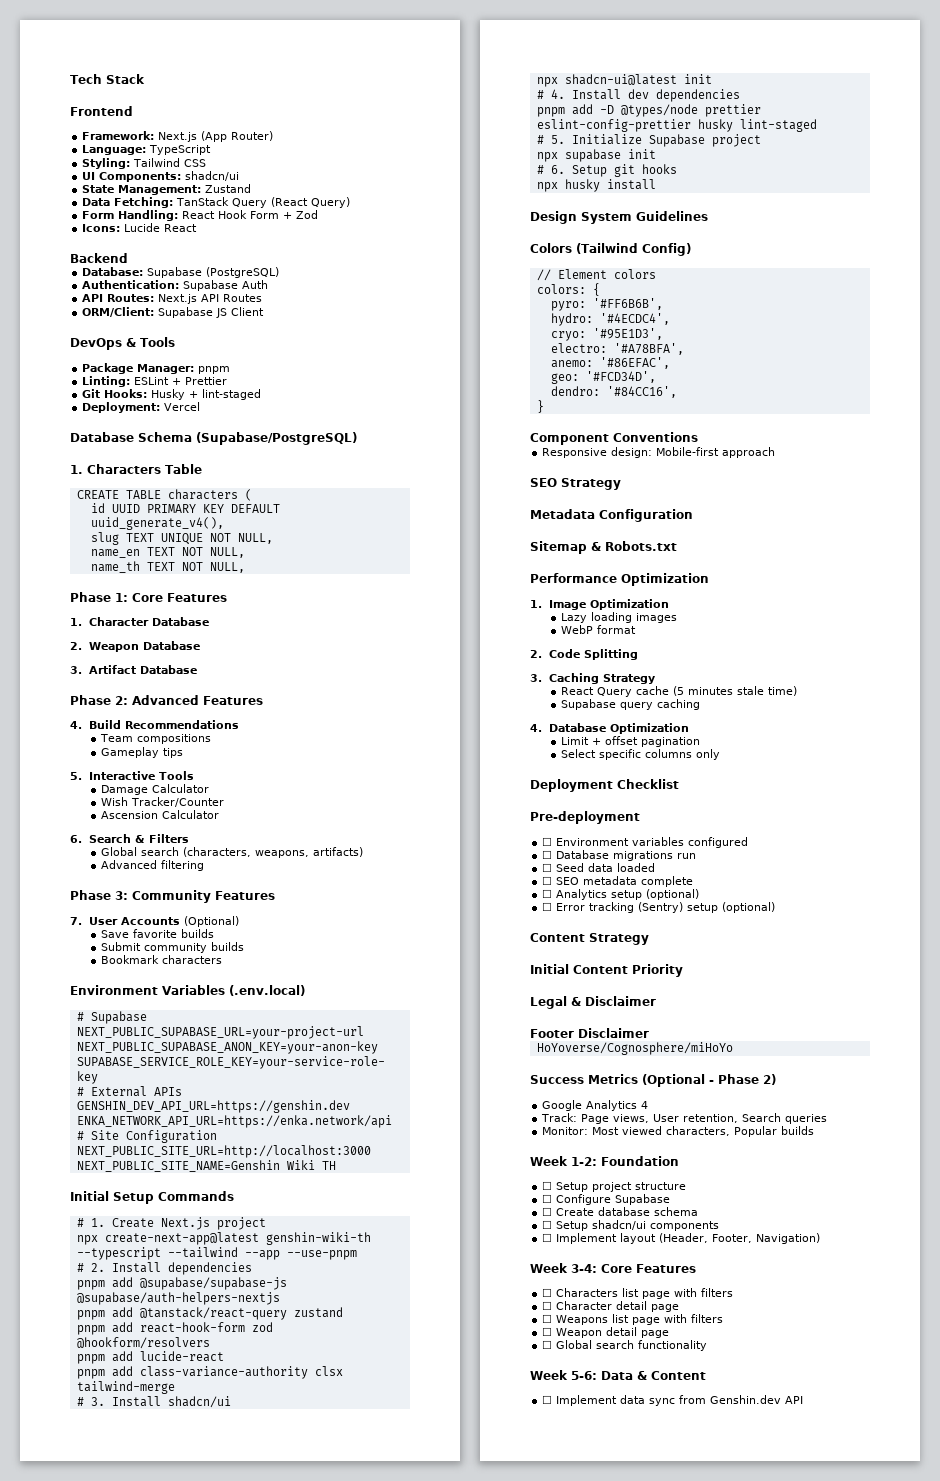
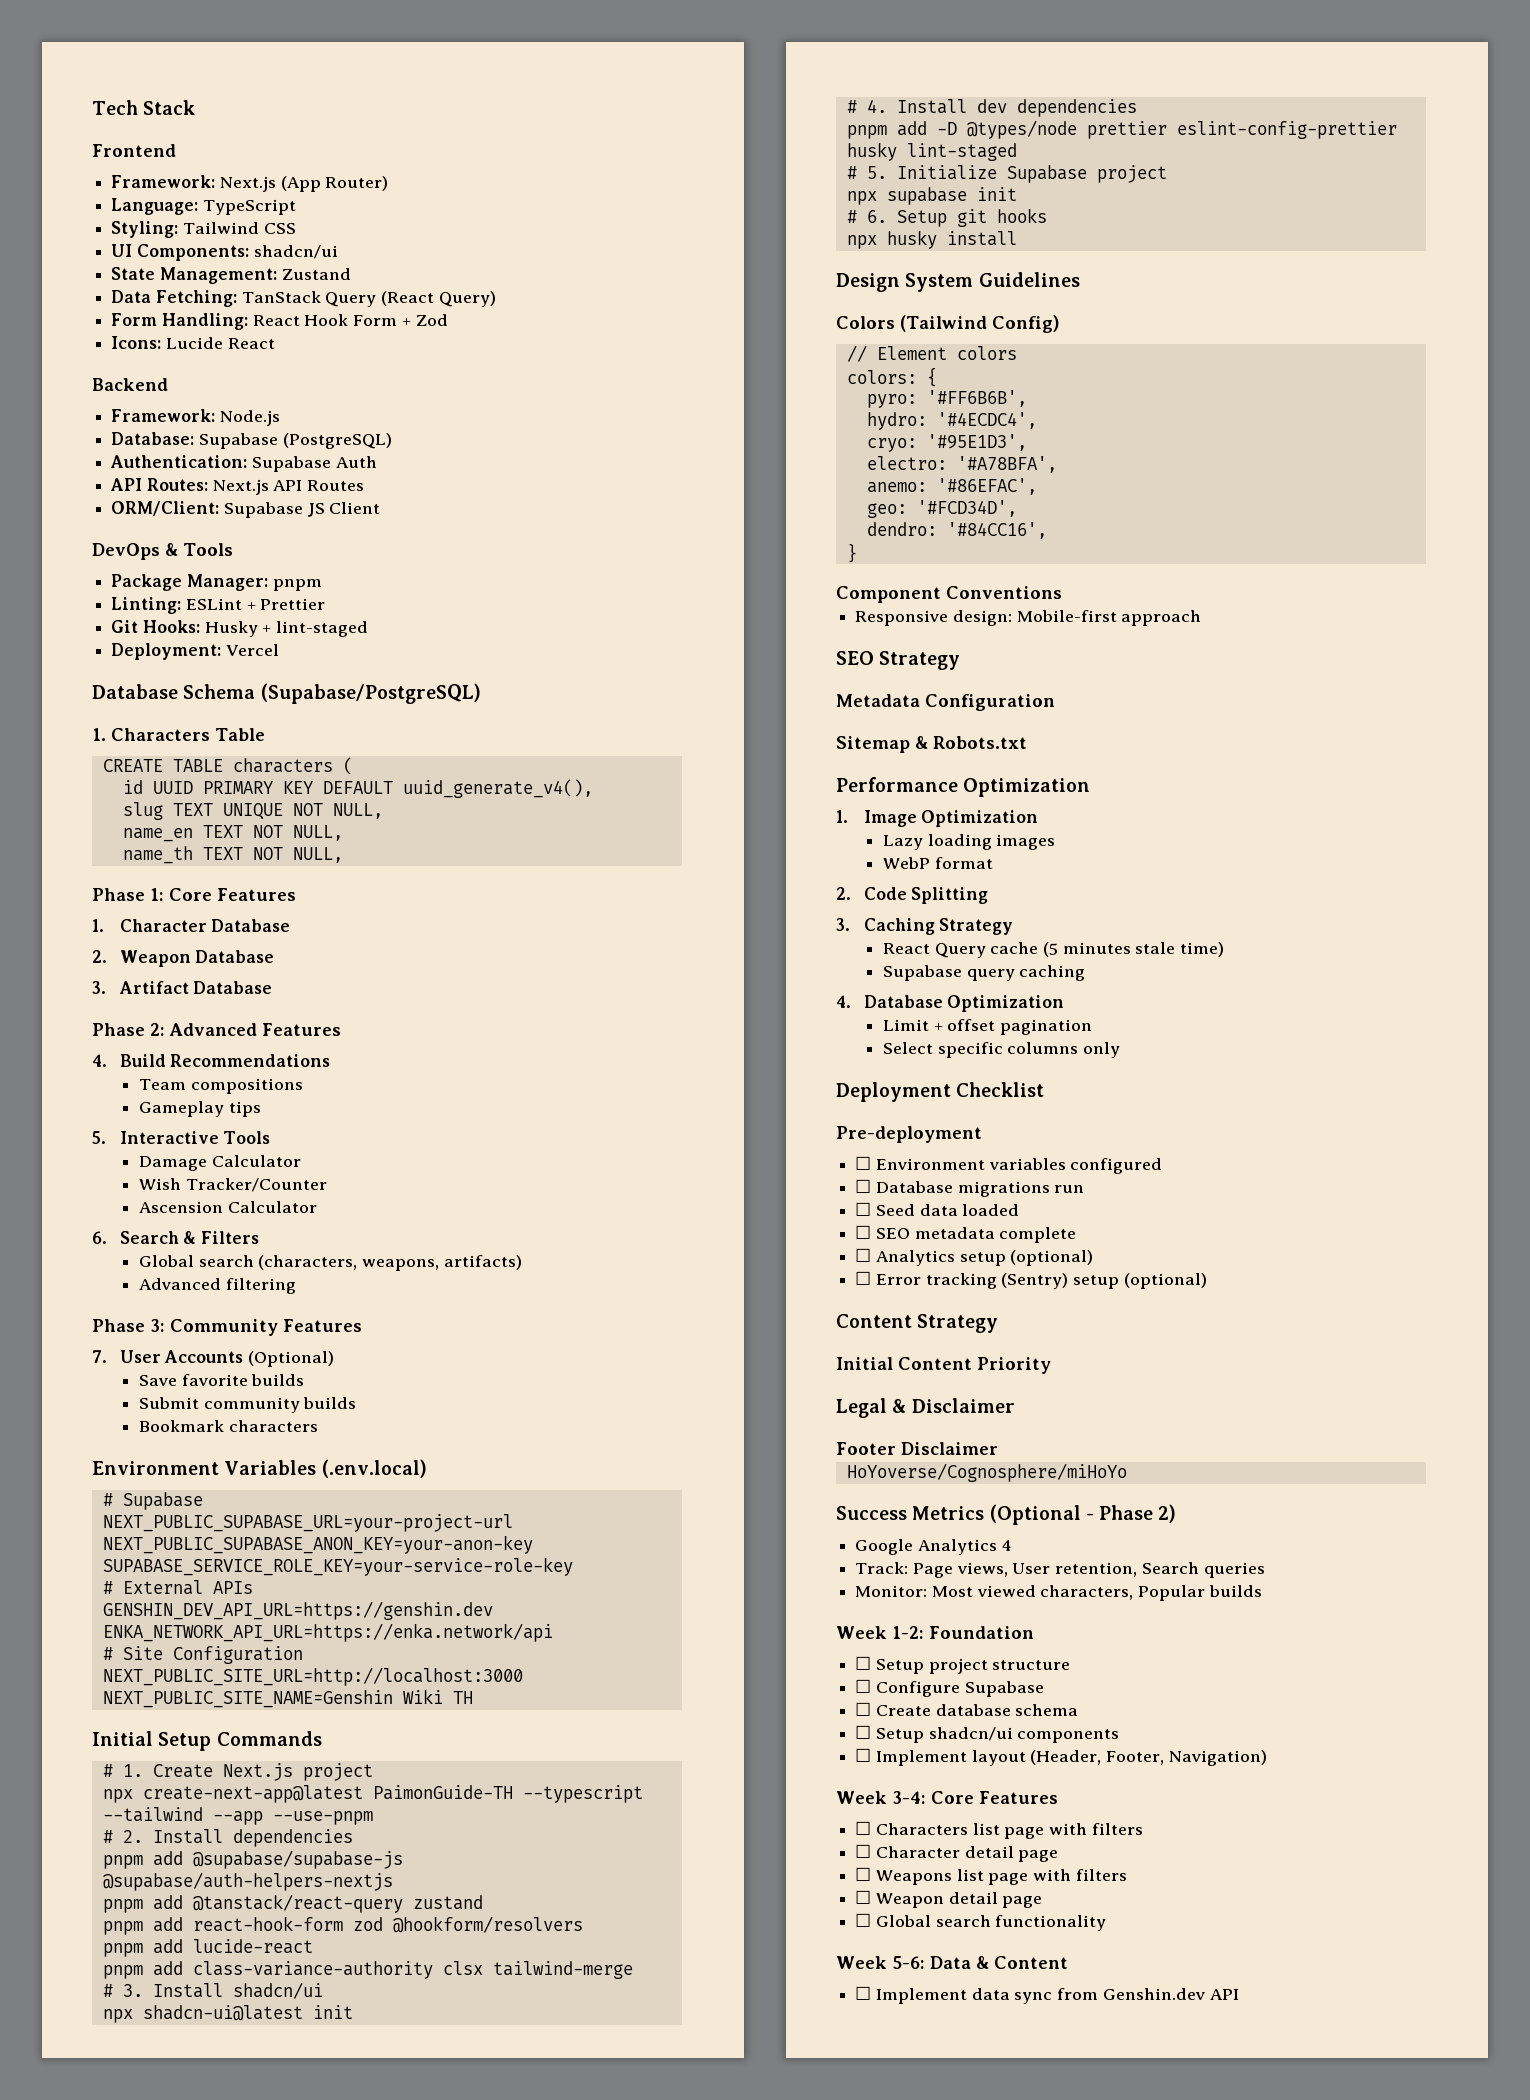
(128, 258) none -> [111,409,280,426] // Framework: Node.js
[265,1232,371,1245] genshin-wiki-th -> [372,1785,513,1800] PaimonGuide-TH

